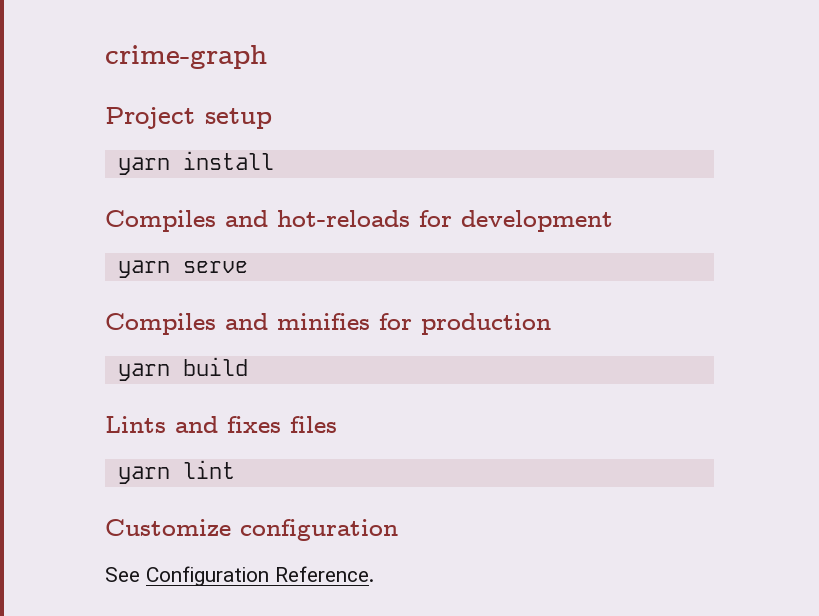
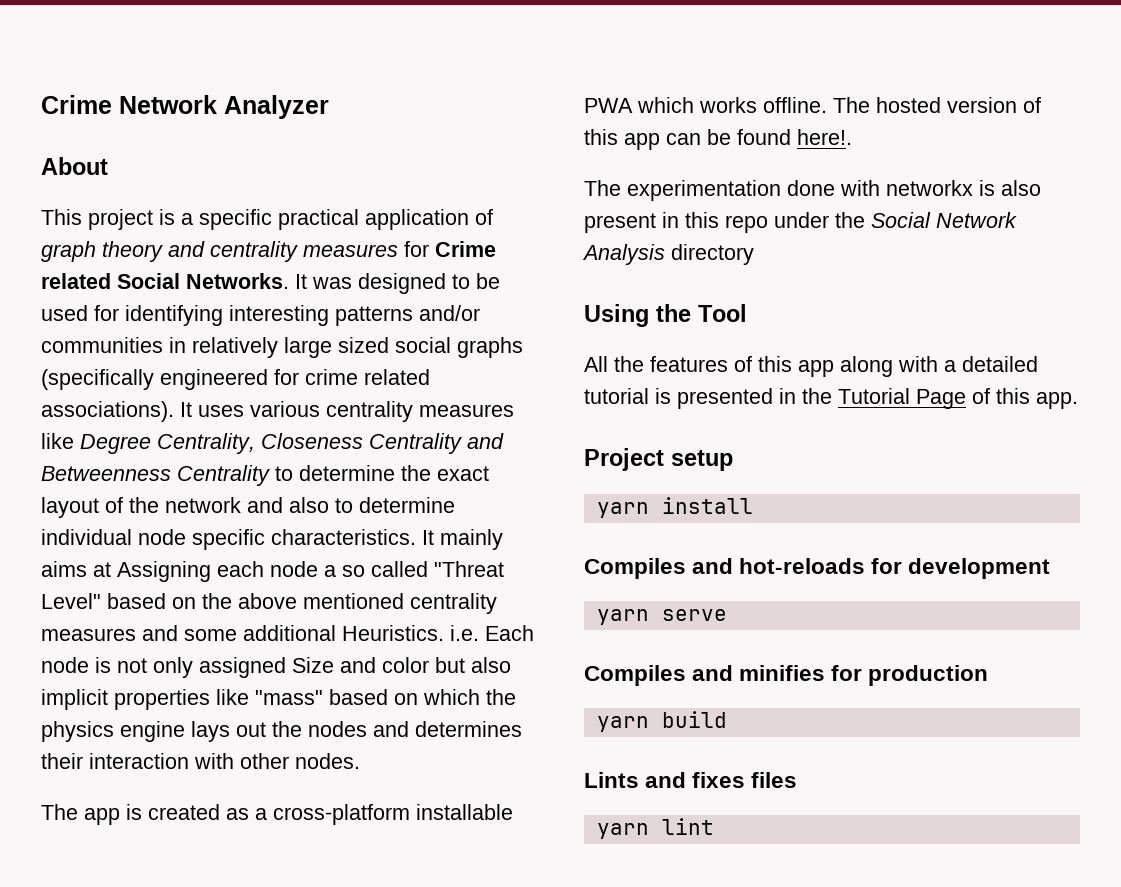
[105,45,267,69] crime-graph -> [41,95,329,119] [41,157,108,175] [41,209,493,230] [41,241,496,262] [41,273,500,294] [41,305,480,326] [41,337,523,358] [41,369,430,390] [41,401,514,422] [41,433,504,454] [41,465,489,486] [41,497,455,518] [41,529,503,550] [41,561,504,582] [41,593,497,614] [41,625,534,641] [41,657,511,678] [41,689,516,710] [41,721,522,742] [41,753,360,769] [41,804,513,825] [584,97,1041,113] [584,129,852,150] [584,180,1041,201] [584,212,1017,233] [582,244,754,265] [584,304,747,327] [584,356,1038,377] [584,388,1078,409] Crime Network Analyzer // About // This project is a specific practical application of graph theory and centrality measures for Crime related Social Networks. It was designed to be used for identifying interesting patterns and/or communities in relatively large sized social graphs (specifically engineered for crime related associations). It uses various centrality measures like Degree Centrality, Closeness Centrality and Betweenness Centrality to determine the exact layout of the network and also to determine individual node specific characteristics. It mainly aims at Assigning each node a so called "Threat Level" based on the above mentioned centrality measures and some additional Heuristics. i.e. Each node is not only assigned Size and color but also implicit properties like "mass" based on which the physics engine lays out the nodes and determines their interaction with other nodes. // The app is created as a cross-platform installable PWA which works offline. The hosted version of this app can be found here!. // The experimentation done with networkx is also present in this repo under the Social Network Analysis directory // Using the Tool // All the features of this app along with a detailed tutorial is presented in the Tutorial Page of this app.
[105,519,398,541] [105,566,374,586] // Customize configuration // See Configuration Reference. -> (714, 826) none

